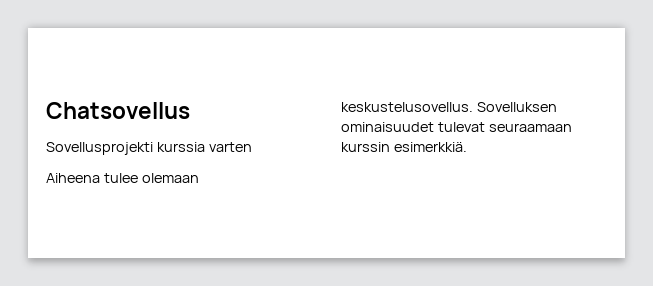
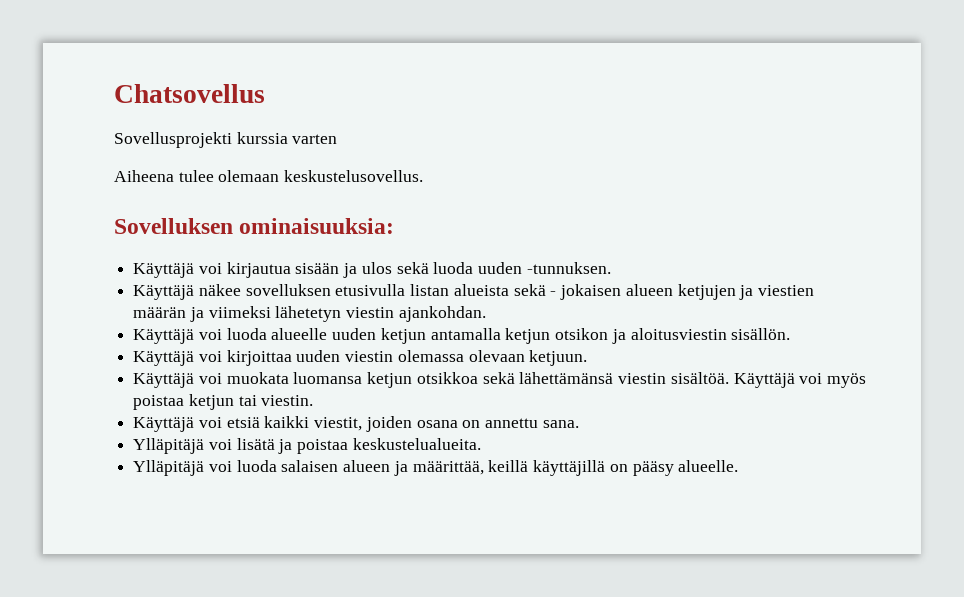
[476,102,557,112] [341,122,572,132] [341,142,467,152] Sovelluksen ominaisuudet tulevat seuraamaan kurssin esimerkkiä. -> [114,218,395,234] [133,262,611,278] [133,284,814,300] [133,306,486,322] [133,328,791,344] [133,350,588,366] [133,372,866,388] [133,394,314,410] [133,416,579,432] [133,438,481,454] [133,460,739,476] // Sovelluksen ominaisuuksia: // Käyttäjä voi kirjautua sisään ja ulos sekä luoda uuden -tunnuksen. // Käyttäjä näkee sovelluksen etusivulla listan alueista sekä - jokaisen alueen ketjujen ja viestien määrän ja viimeksi lähetetyn viestin ajankohdan. // Käyttäjä voi luoda alueelle uuden ketjun antamalla ketjun otsikon ja aloitusviestin sisällön. // Käyttäjä voi kirjoittaa uuden viestin olemassa olevaan ketjuun. // Käyttäjä voi muokata luomansa ketjun otsikkoa sekä lähettämänsä viestin sisältöä. Käyttäjä voi myös poistaa ketjun tai viestin. // Käyttäjä voi etsiä kaikki viestit, joiden osana on annettu sana. // Ylläpitäjä voi lisätä ja poistaa keskustelualueita. // Ylläpitäjä voi luoda salaisen alueen ja määrittää, keillä käyttäjillä on pääsy alueelle.

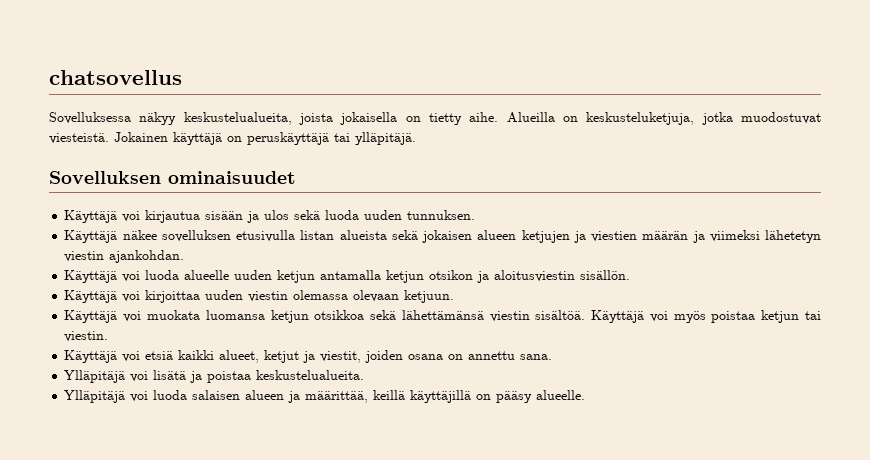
[114,84,265,103] [114,132,338,148] [114,170,424,182] Chatsovellus // Sovellusprojekti kurssia varten // Aiheena tulee olemaan keskustelusovellus. -> [49,70,182,85] [49,112,821,125] [49,132,416,145] chatsovellus // Sovelluksessa näkyy keskustelualueita, joista jokaisella on tietty aihe. Alueilla on keskusteluketjuja, jotka muodostuvat viesteistä. Jokainen käyttäjä on peruskäyttäjä tai ylläpitäjä.
[239,218,395,234] ominaisuuksia: -> [168,171,296,184] ominaisuudet
[526,262,611,274] -tunnuksen. -> [407,210,476,220] tunnuksen.
[550,291,557,296] - -> (418, 235) none
(310, 422) none -> [219,350,316,363] alueet, ketjut ja

